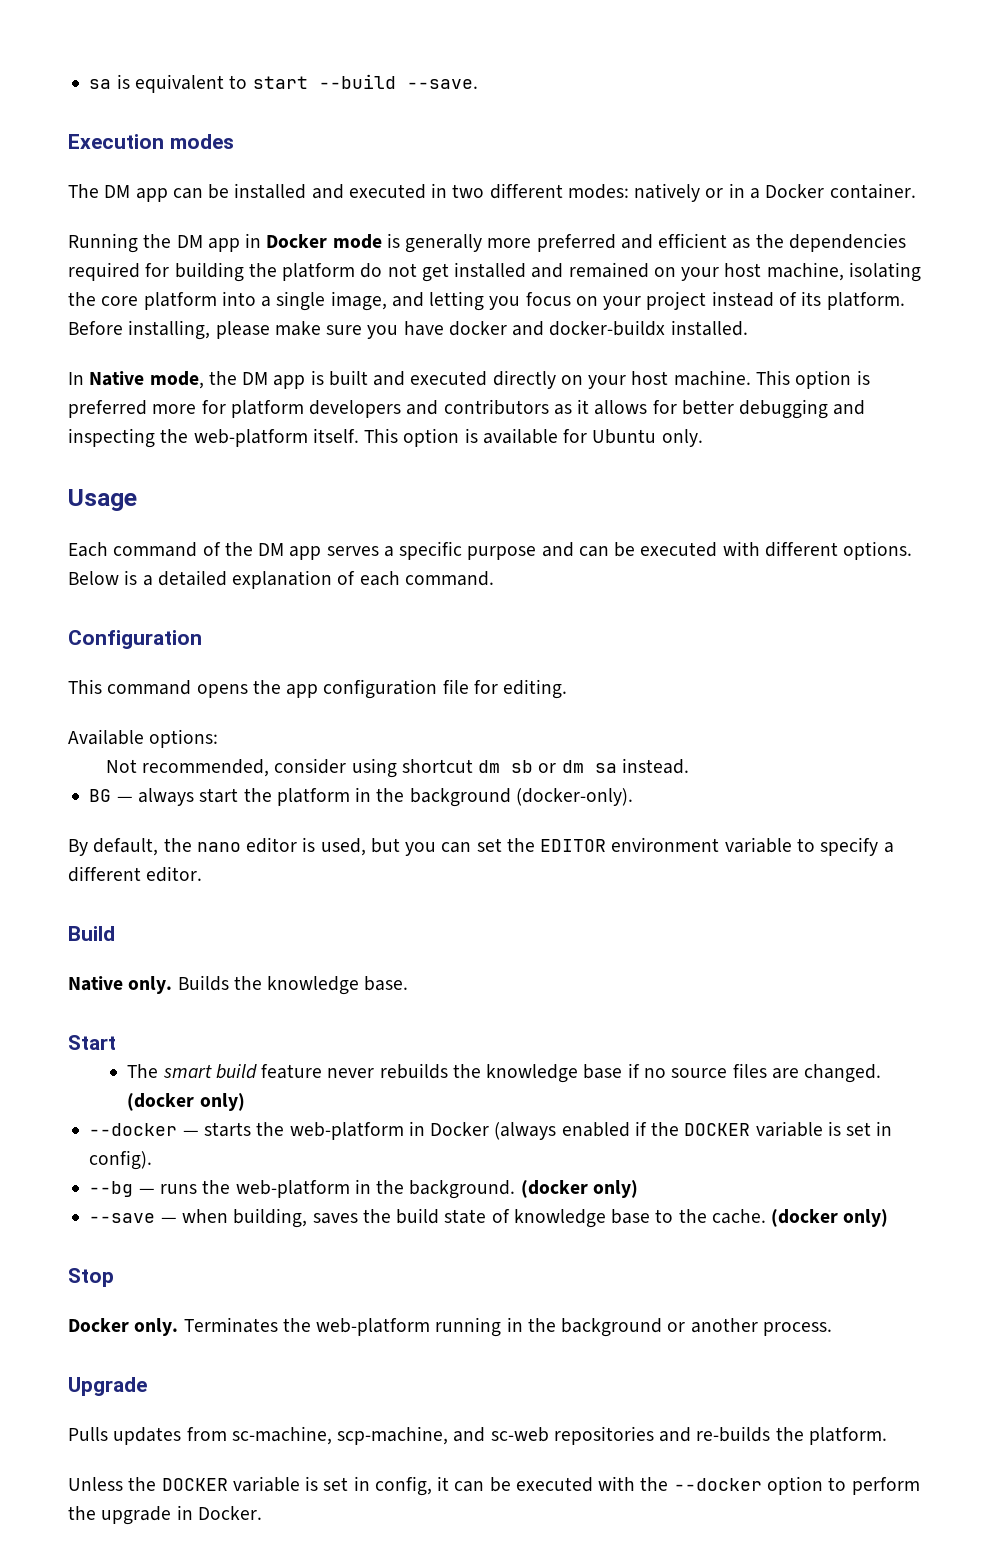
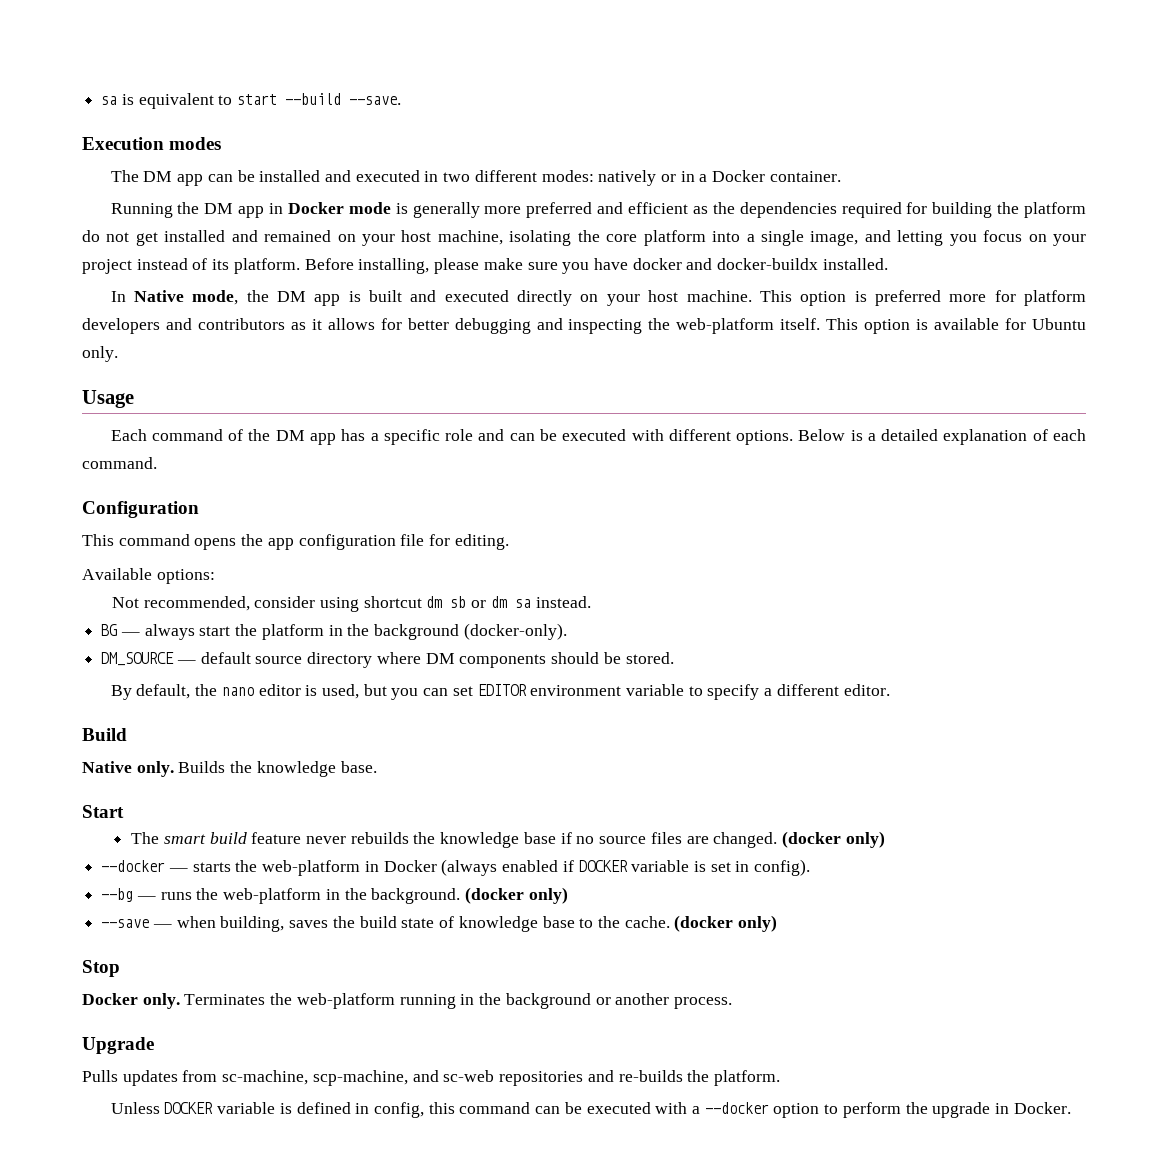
[326,546,379,556] serves -> [341,429,366,441] has
[467,546,537,560] purpose -> [445,429,474,441] role
(633, 797) none -> [101,652,674,668] // DM_SOURCE — default source directory where DM components should be stored.
[506,838,535,852] the -> (473, 691) none
[651,1122,680,1136] the -> (574, 866) none
[128,1476,349,1492] the DOCKER variable is set -> [164,1102,351,1114] DOCKER variable is defined
[437,1476,669,1492] it can be executed with the -> [428,1102,701,1114] this command can be executed with a

